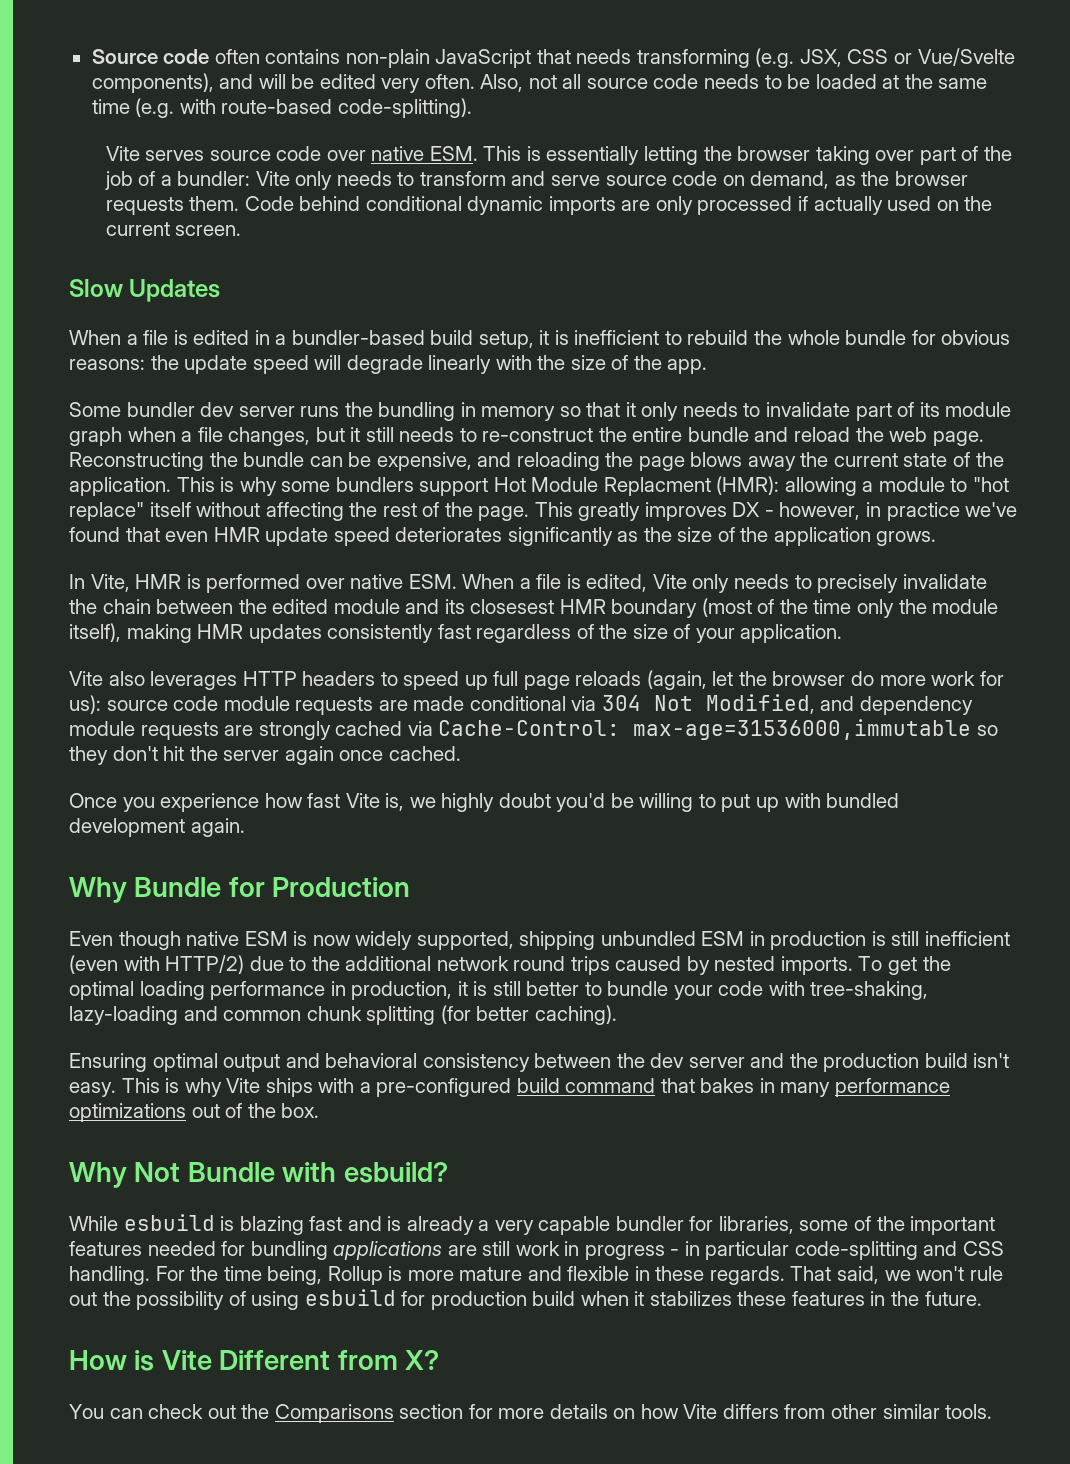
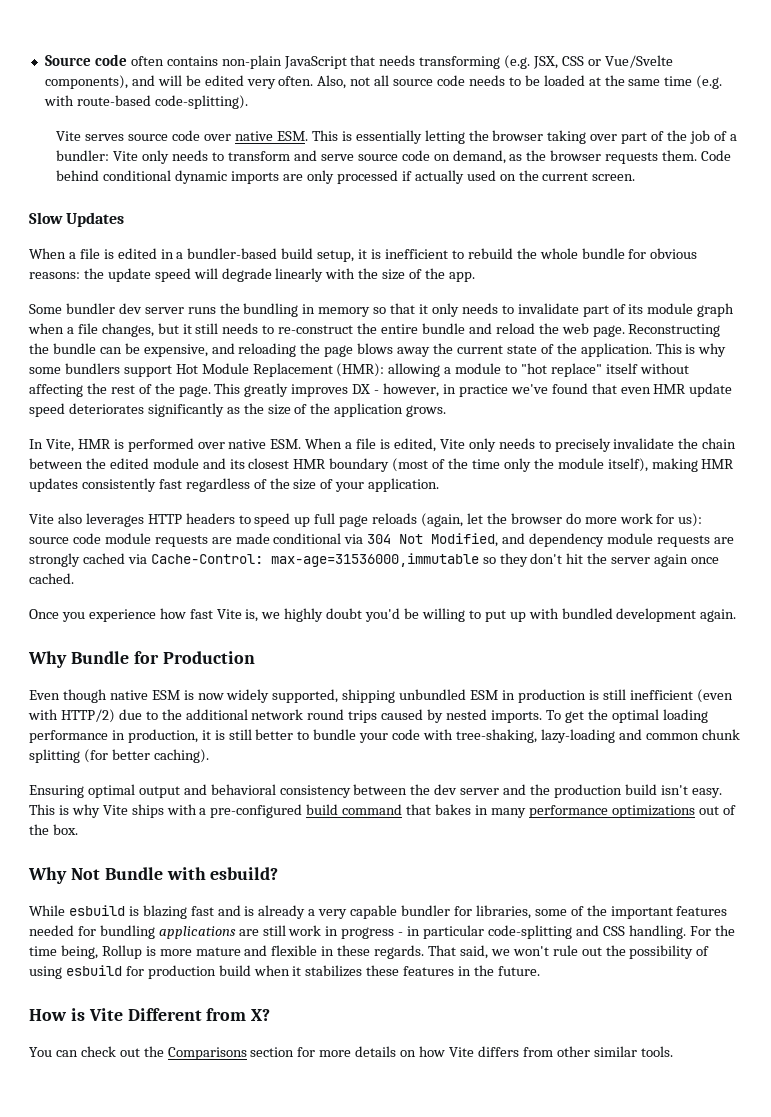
[603,477,711,496] Replacment -> [252,363,333,377] Replacement
[470,599,555,614] closesest -> [248,458,290,469] closest

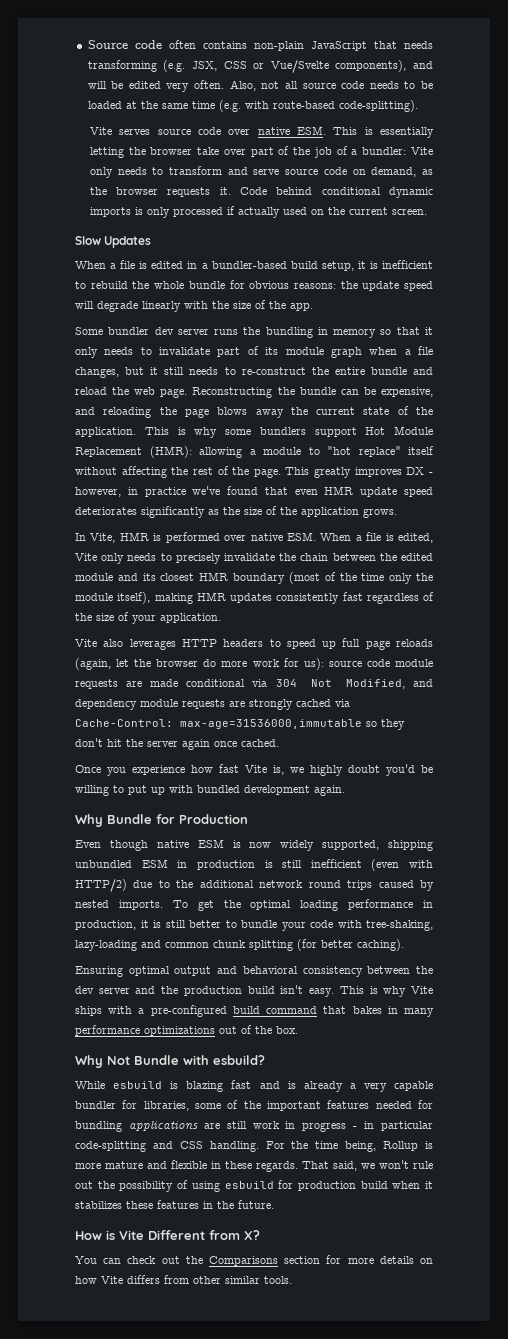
[547,130,587,144] taking -> [197,147,220,155] take
[662,150,698,161] them. -> [219,187,231,195] it.
[283,174,304,181] are -> [134,207,143,215] is

